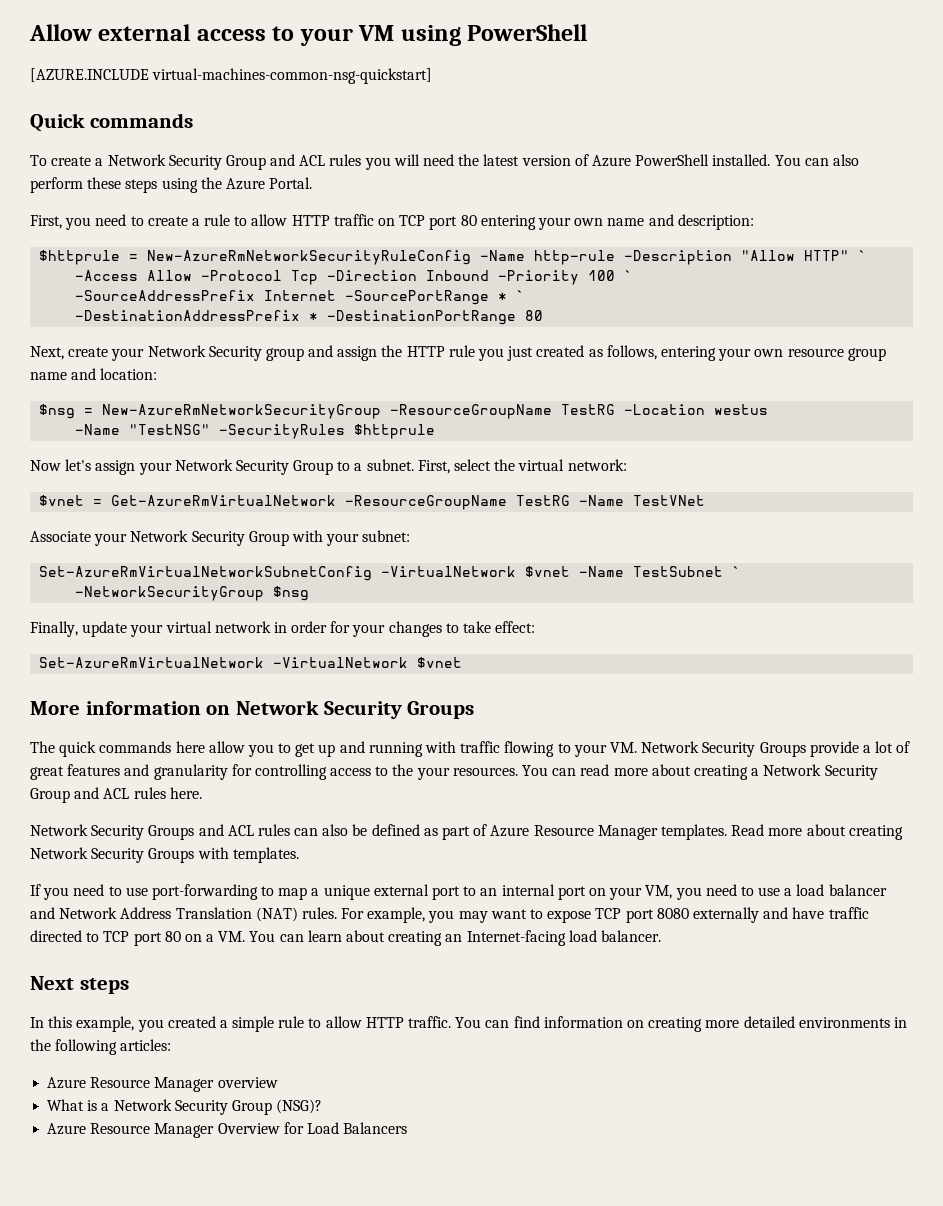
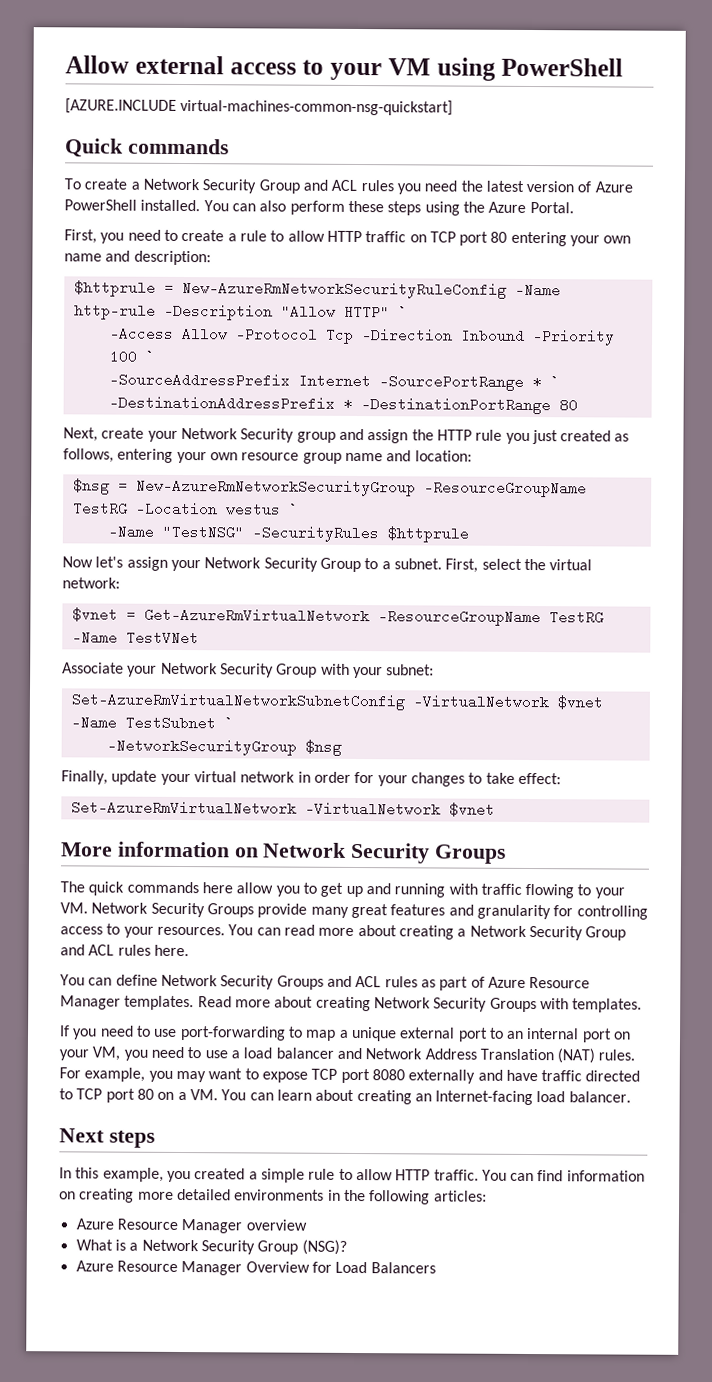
[393,154,420,166] will -> (421, 189) none
(769, 409) none -> [288,502,299,517] `
[862,741,911,753] a lot of -> [310,906,349,918] many
[392,764,414,776] the -> (121, 929) none
(202, 793) none -> [60,974,158,986] You can define
[294,824,420,836] can also be defined -> (418, 982) none

